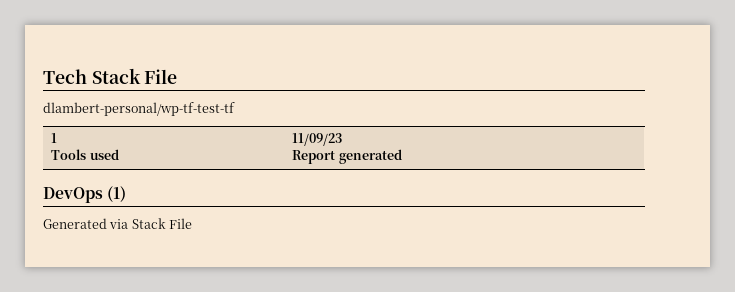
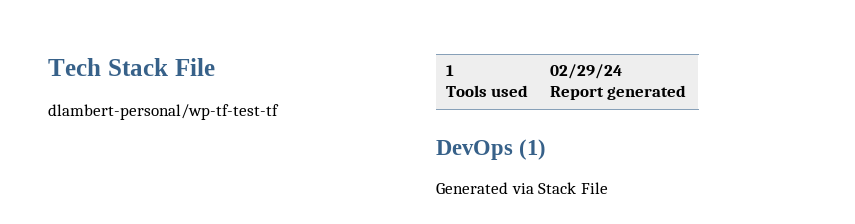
[292,133,343,146] 11/09/23 -> [549,64,622,79] 02/29/24

